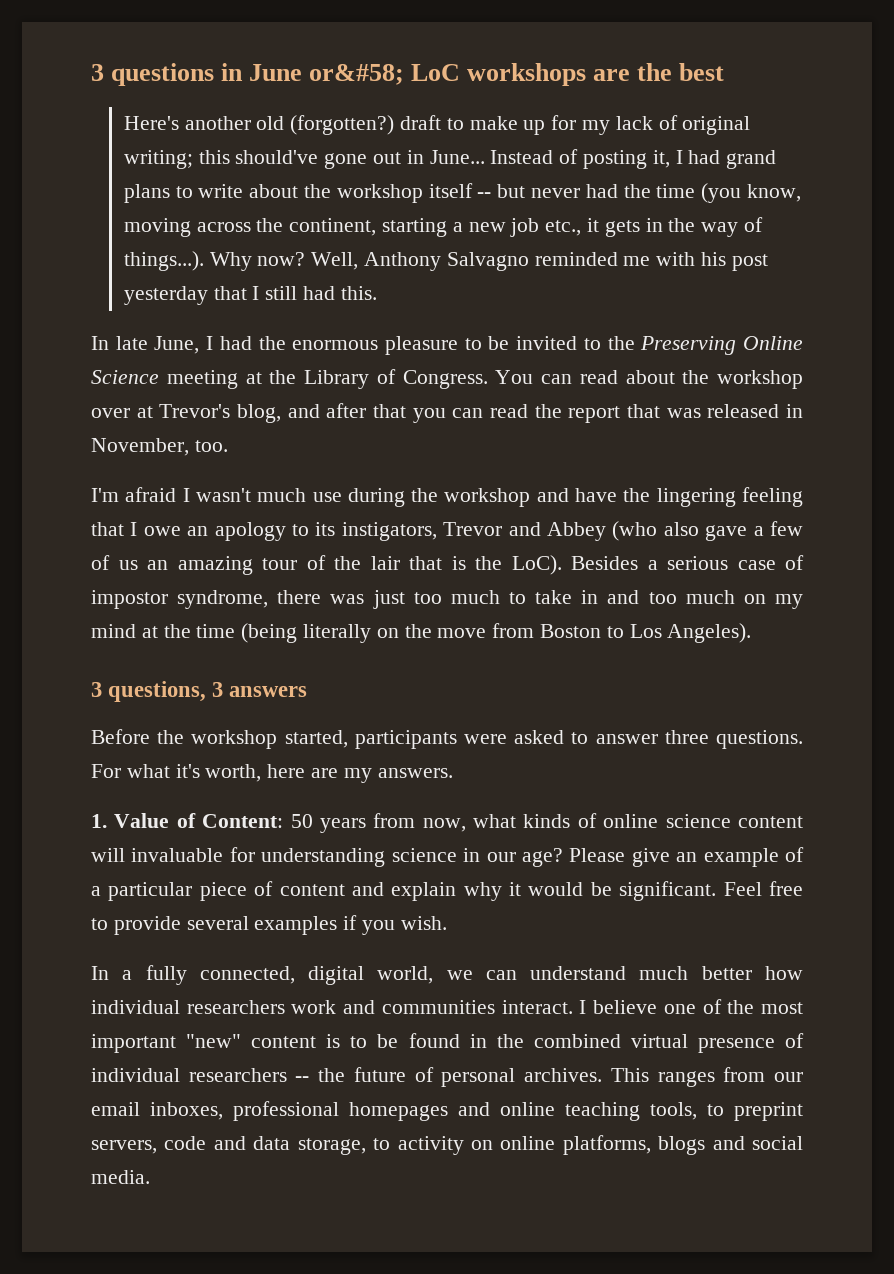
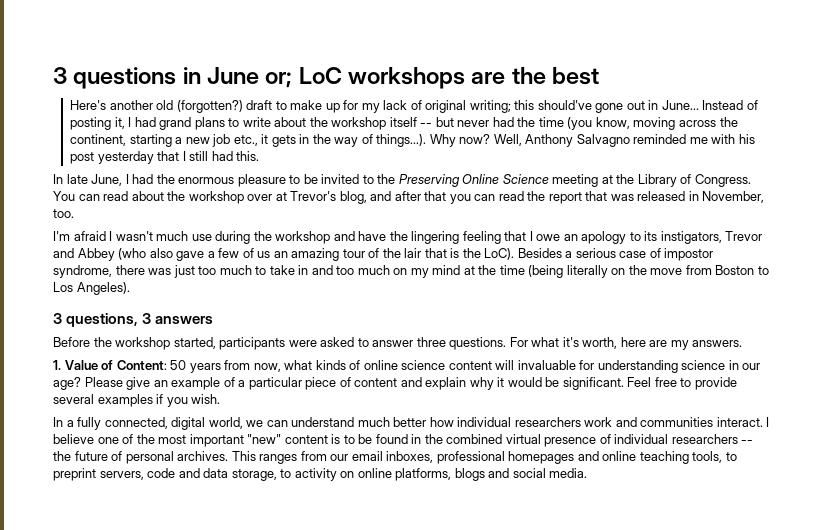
[309,64,405,85] or&#58; -> [265,72,293,88] or;

